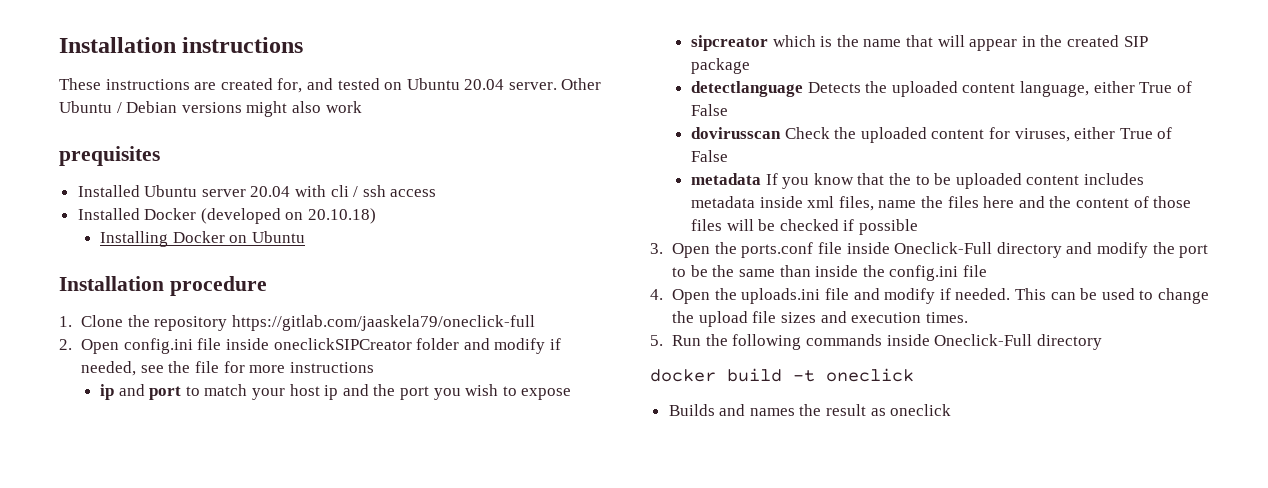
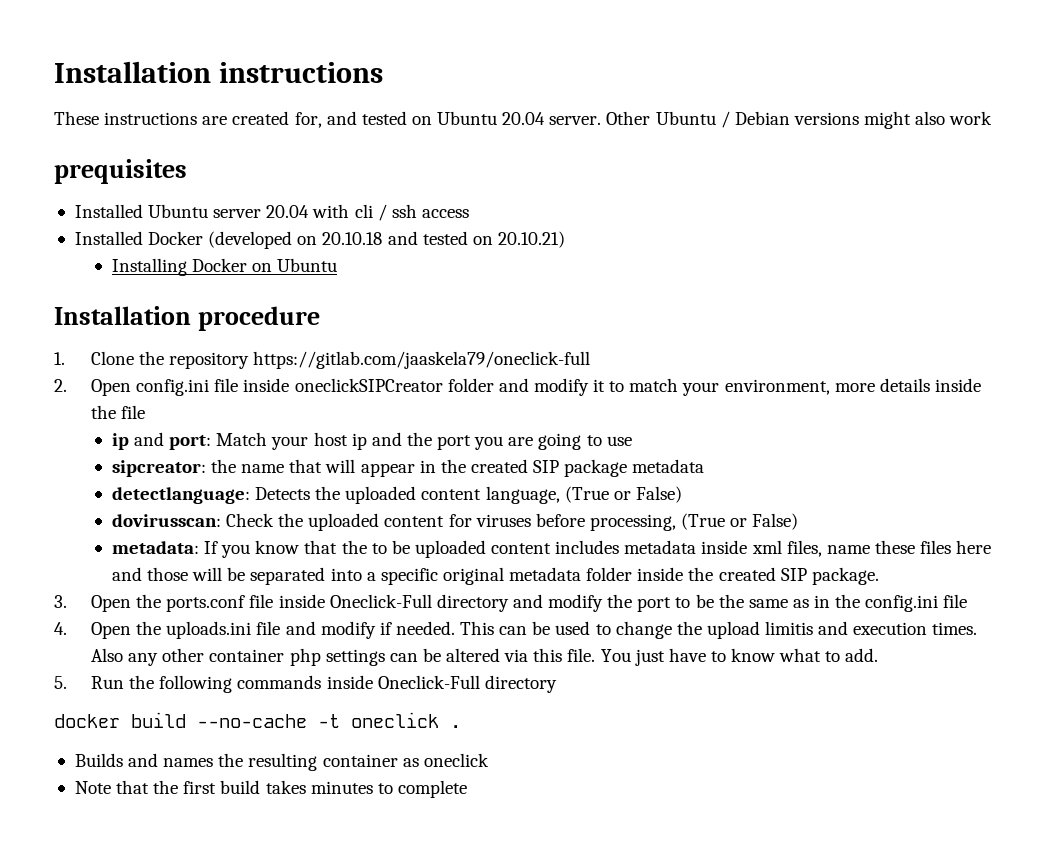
[308,208,377,224] 20.10.18) -> [322,231,565,248] 20.10.18 and tested on 20.10.21)
[550,338,562,350] [81,361,164,376] if needed, see -> [593,378,981,396] it to match your environment, more details inside
[223,361,374,373] [100,384,248,400] for more instructions // ip and port to match -> [111,432,268,450] // ip and port: Match
[465,384,572,400] [691,35,833,51] wish to expose // sipcreator which is -> [508,433,632,450] [111,460,206,477] are going to use // sipcreator:
[691,81,804,97] // detectlanguage -> [632,459,705,473] [111,487,250,504] metadata // detectlanguage:
[1093,81,1192,93] [691,104,729,116] [691,127,782,139] either True of False // dovirusscan -> [564,486,682,503] [111,514,221,527] (True or False) // dovirusscan:
[1014,127,1173,142] [691,150,729,162] [691,173,762,185] viruses, either True of False // metadata -> [475,513,799,531] [111,541,199,554] viruses before processing, (True or False) // metadata:
[920,196,943,208] the -> [874,540,915,554] these
[1049,196,1192,208] [691,219,918,235] the content of those files will be checked if possible -> [147,567,879,585] those will be separated into a specific original metadata folder inside the created SIP package.
[779,265,859,277] than inside -> [792,595,831,608] as in
[752,311,817,323] file sizes -> [765,621,814,635] limitis
(968, 317) none -> [91,648,879,666] Also any other container php settings can be altered via this file. You just have to know what to add.
(782, 375) none -> [197,714,307,728] --no-cache
(914, 375) none -> [450,725,461,728] .
[826,404,867,416] result -> [248,753,398,771] resulting container
(952, 410) none -> [74,780,467,798] // Note that the first build takes minutes to complete

